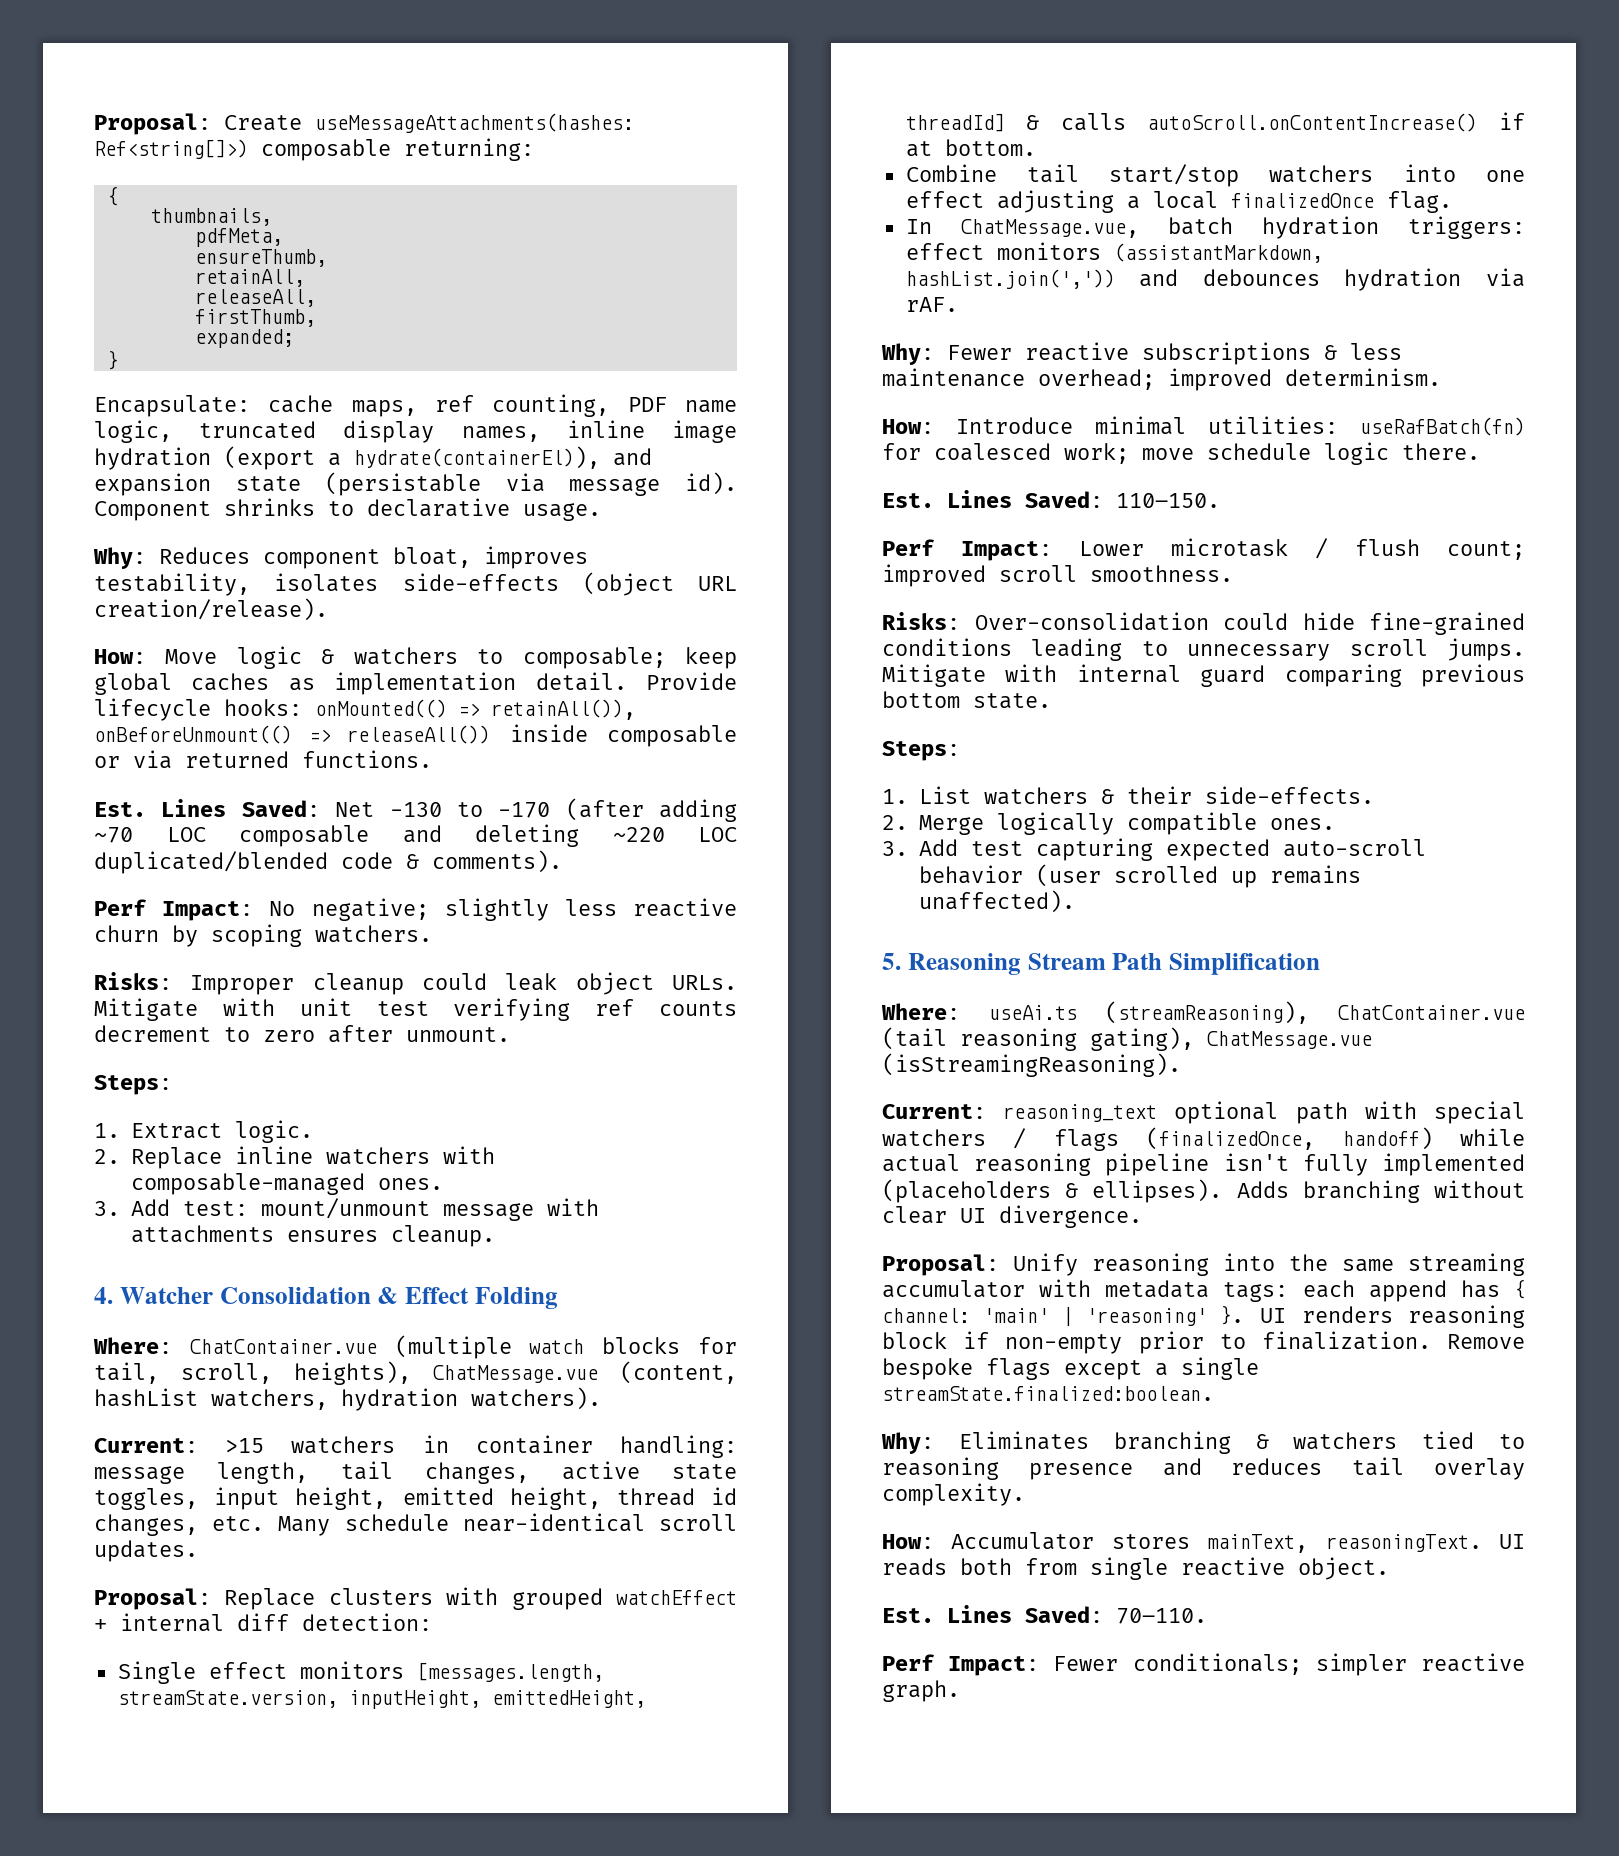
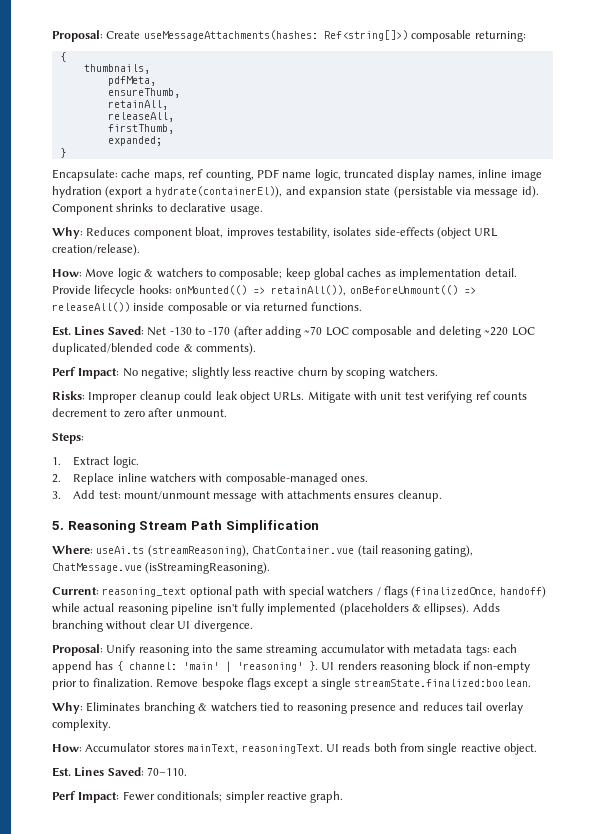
[94,1287,558,1309] [93,1335,737,1359] [94,1361,737,1385] [94,1387,601,1411] [94,1435,737,1458] [94,1461,737,1484] [94,1487,737,1510] [94,1513,737,1536] [94,1540,198,1562] [94,1587,737,1610] [94,1613,432,1632] [117,1661,604,1684] [117,1690,646,1709] [905,112,1525,132] [905,139,1036,157] [905,164,1525,187] [905,190,1452,213] [905,216,1525,239] [905,242,1323,263] [905,268,1525,291] [905,297,958,312] [881,342,1402,365] [882,368,1441,391] [882,416,1525,436] [882,442,1480,465] [882,490,1220,508] [882,538,1525,561] [882,564,1233,587] [882,612,1525,635] [882,638,1525,661] [882,664,1525,687] [882,691,1051,709] [882,741,960,761] [882,786,1374,805] [882,812,1335,835] [882,838,1426,861] [918,864,1361,888] [918,890,1075,913] // 4. Watcher Consolidation & Effect Folding // Where: ChatContainer.vue (multiple watch blocks for tail, scroll, heights), ChatMessage.vue (content, hashList watchers, hydration watchers). // Current: >15 watchers in container handling: message length, tail changes, active state toggles, input height, emitted height, thread id changes, etc. Many schedule near-identical scroll updates. // Proposal: Replace clusters with grouped watchEffect + internal diff detection: // Single effect monitors [messages.length, streamState.version, inputHeight, emittedHeight, threadId] & calls autoScroll.onContentIncrease() if at bottom. // Combine tail start/stop watchers into one effect adjusting a local finalizedOnce flag. // In ChatMessage.vue, batch hydration triggers: effect monitors (assistantMarkdown, hashList.join(',')) and debounces hydration via rAF. // Why: Fewer reactive subscriptions & less maintenance overhead; improved determinism. // How: Introduce minimal utilities: useRafBatch(fn) for coalesced work; move schedule logic there. // Est. Lines Saved: 110–150. // Perf Impact: Lower microtask / flush count; improved scroll smoothness. // Risks: Over-consolidation could hide fine-grained conditions leading to unnecessary scroll jumps. Mitigate with internal guard comparing previous bottom state. // Steps: // 1. List watchers & their side-effects. // 2. Merge logically compatible ones. // 3. Add test capturing expected auto-scroll behavior (user scrolled up remains unaffected). -> (442, 496) none

